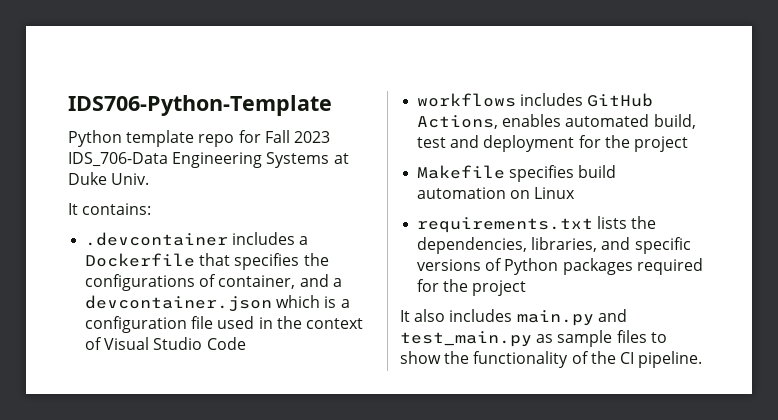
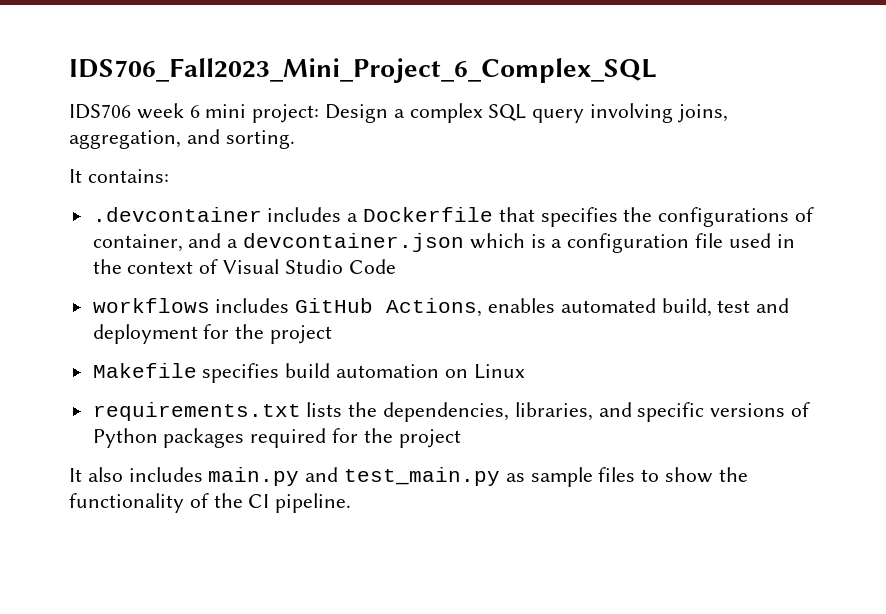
[68,95,332,116] [68,130,330,147] [68,152,349,168] [68,172,150,185] IDS706-Python-Template // Python template repo for Fall 2023 IDS_706-Data Engineering Systems at Duke Univ. -> [69,58,657,83] [69,103,728,123] [69,129,295,149] IDS706_Fall2023_Mini_Project_6_Complex_SQL // IDS706 week 6 mini project: Design a complex SQL query involving joins, aggregation, and sorting.

